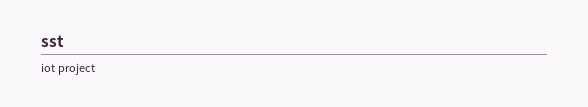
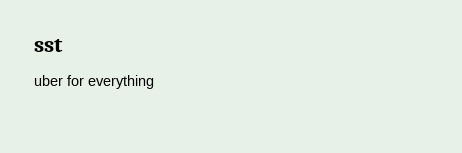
[41,63,95,75] iot project -> [34,75,154,89] uber for everything

